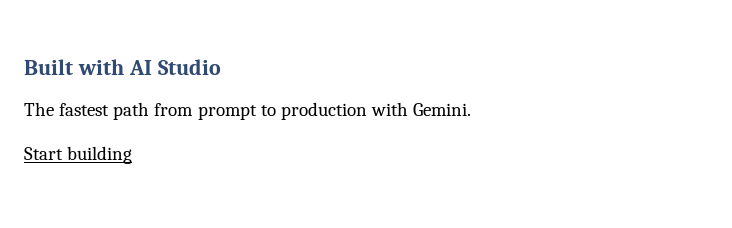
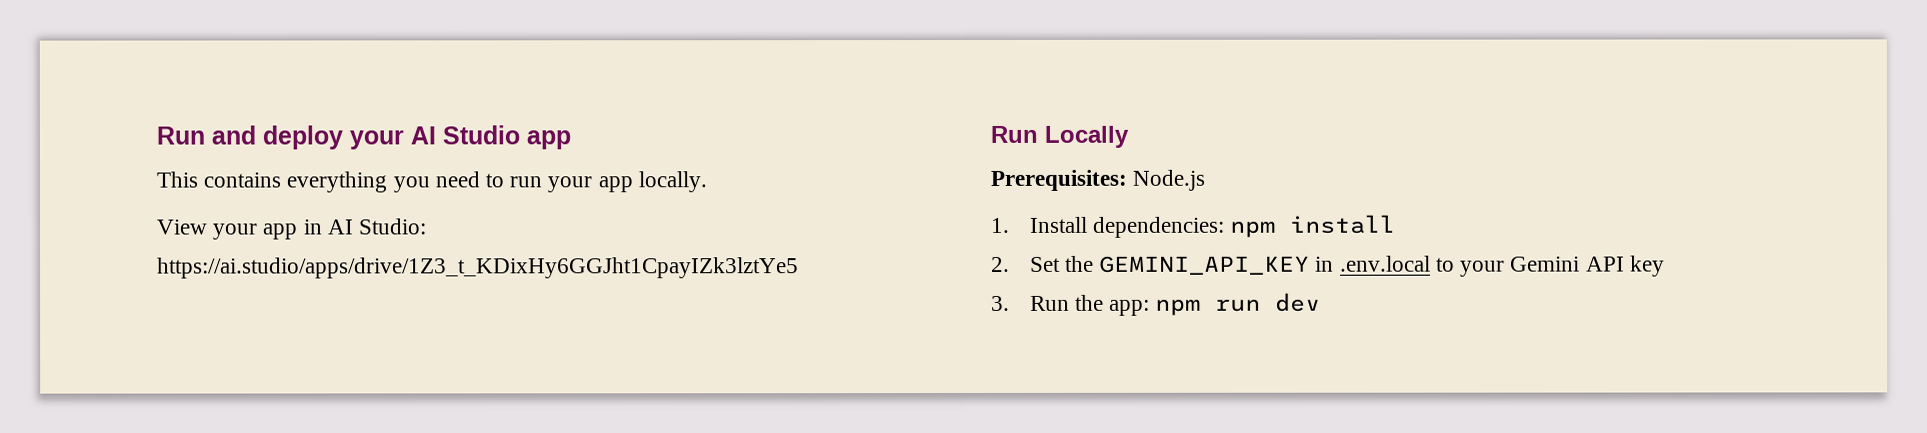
[24,59,221,75] [24,102,472,120] [24,146,133,164] Built with AI Studio // The fastest path from prompt to production with Gemini. // Start building -> [156,125,571,150] [156,171,707,193] [157,218,428,240] [157,257,799,279] [990,125,1129,148] [990,169,1206,191] [991,214,1397,238] [991,255,1665,277] [991,292,1322,316] Run and deploy your AI Studio app // This contains everything you need to run your app locally. // View your app in AI Studio: https://ai.studio/apps/drive/1Z3_t_KDixHy6GGJht1CpayIZk3lztYe5 // Run Locally // Prerequisites: Node.js // 1. Install dependencies: npm install // 2. Set the GEMINI_API_KEY in .env.local to your Gemini API key // 3. Run the app: npm run dev

